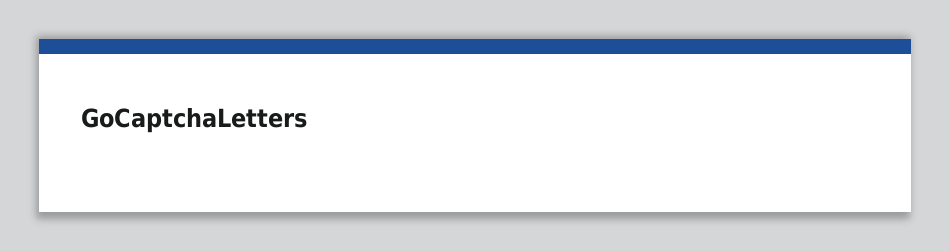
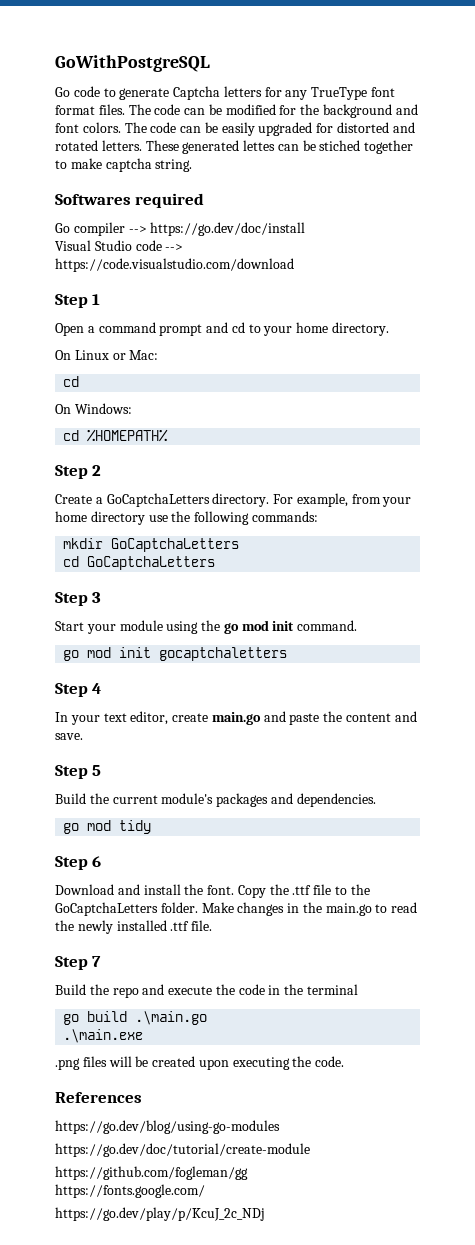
[81,108,307,133] GoCaptchaLetters -> [55,55,210,72] [55,86,396,100] [55,104,418,118] [55,122,415,136] [55,140,414,154] [55,158,193,172] [55,193,205,208] [55,222,306,236] [55,240,184,251] [55,258,294,272] [55,294,101,308] [55,322,390,336] [55,350,159,360] [63,376,80,387] [55,403,132,414] [63,429,169,442] [55,465,102,479] [55,493,412,507] [55,511,318,525] [63,538,240,552] [63,556,216,570] [55,592,102,606] [55,620,358,634] [63,647,288,661] [55,683,102,697] [55,711,417,725] [55,733,83,740] [55,765,102,779] [55,793,376,807] [63,820,152,834] [55,856,102,870] [55,884,370,898] [55,902,418,916] [55,920,213,934] [55,956,102,970] [55,984,359,998] [63,1011,208,1025] [63,1029,144,1043] [55,1056,345,1070] [55,1092,142,1103] [55,1120,280,1134] [55,1143,310,1157] [55,1166,248,1180] [55,1184,205,1198] [55,1207,265,1221] GoWithPostgreSQL // Go code to generate Captcha letters for any TrueType font format files. The code can be modified for the background and font colors. The code can be easily upgraded for distorted and rotated letters. These generated lettes can be stiched together to make captcha string. // Softwares required // Go compiler --> https://go.dev/doc/install // Visual Studio code --> https://code.visualstudio.com/download // Step 1 // Open a command prompt and cd to your home directory. // On Linux or Mac: // cd // On Windows: // cd %HOMEPATH% // Step 2 // Create a GoCaptchaLetters directory. For example, from your home directory use the following commands: // mkdir GoCaptchaLetters // cd GoCaptchaLetters // Step 3 // Start your module using the go mod init command. // go mod init gocaptchaletters // Step 4 // In your text editor, create main.go and paste the content and save. // Step 5 // Build the current module's packages and dependencies. // go mod tidy // Step 6 // Download and install the font. Copy the .ttf file to the GoCaptchaLetters folder. Make changes in the main.go to read the newly installed .ttf file. // Step 7 // Build the repo and execute the code in the terminal // go build .\main.go // .\main.exe // .png files will be created upon executing the code. // References // https://go.dev/blog/using-go-modules // https://go.dev/doc/tutorial/create-module // https://github.com/fogleman/gg // https://fonts.google.com/ // https://go.dev/play/p/KcuJ_2c_NDj

